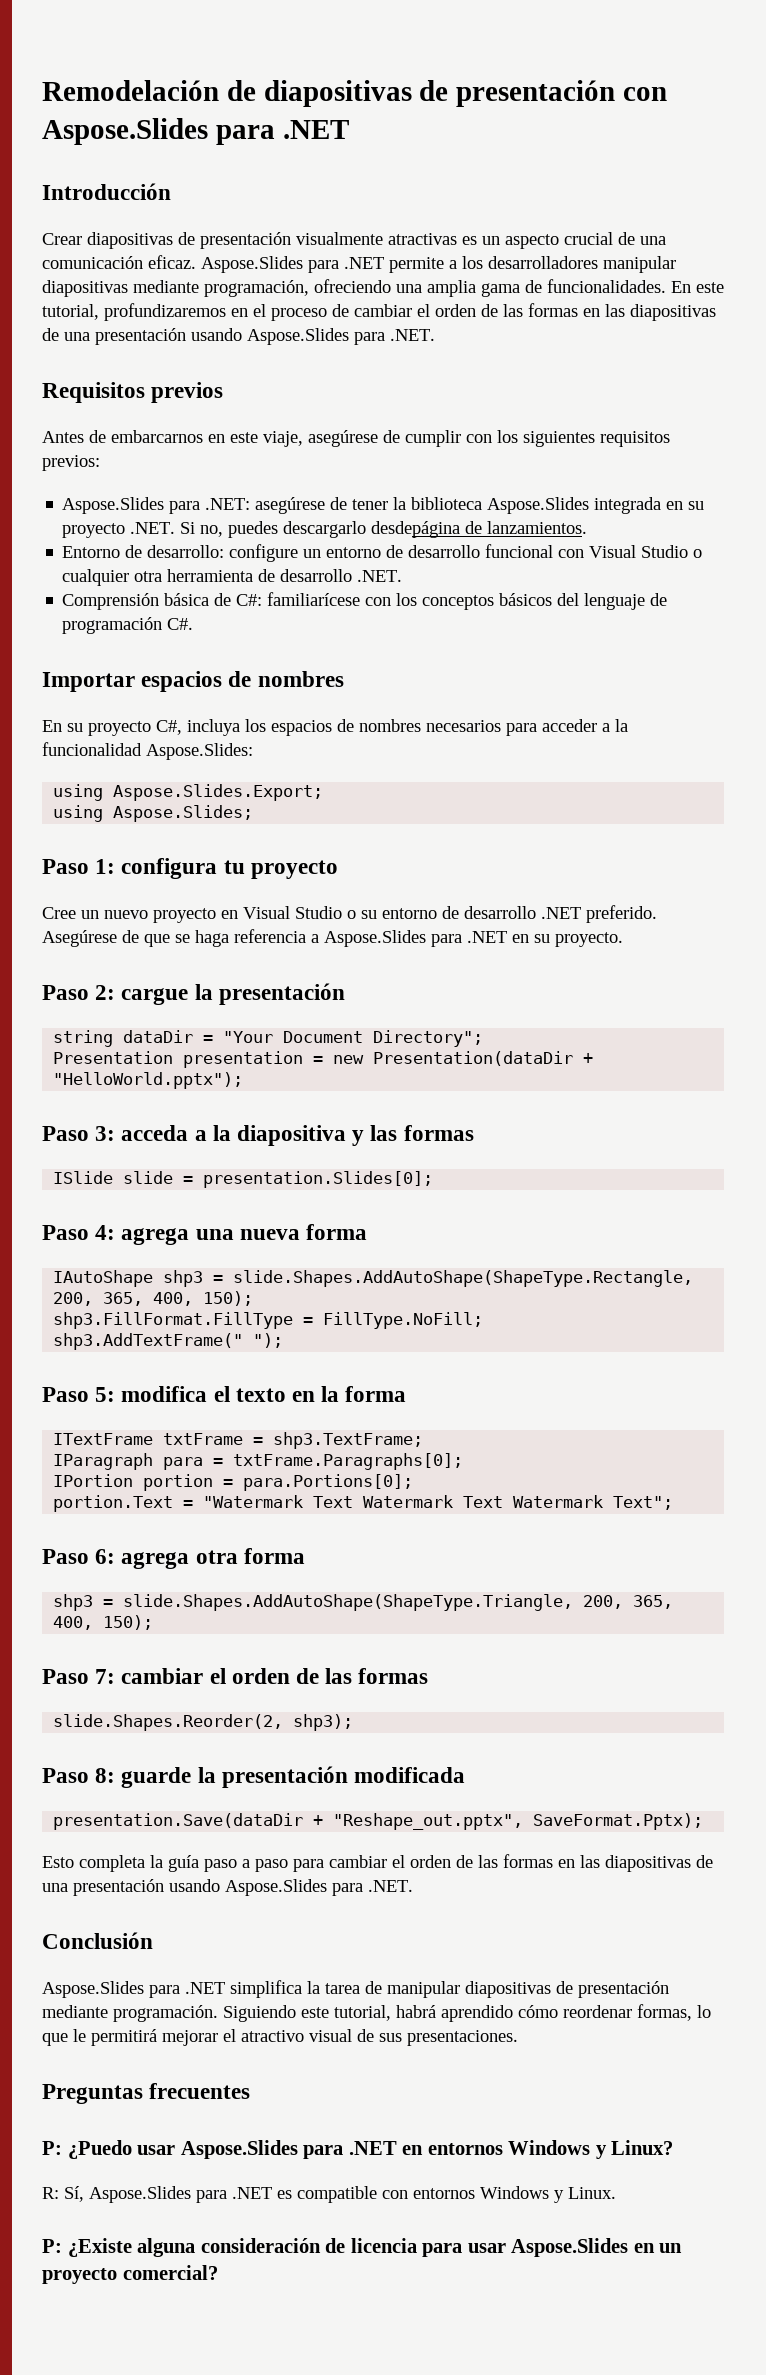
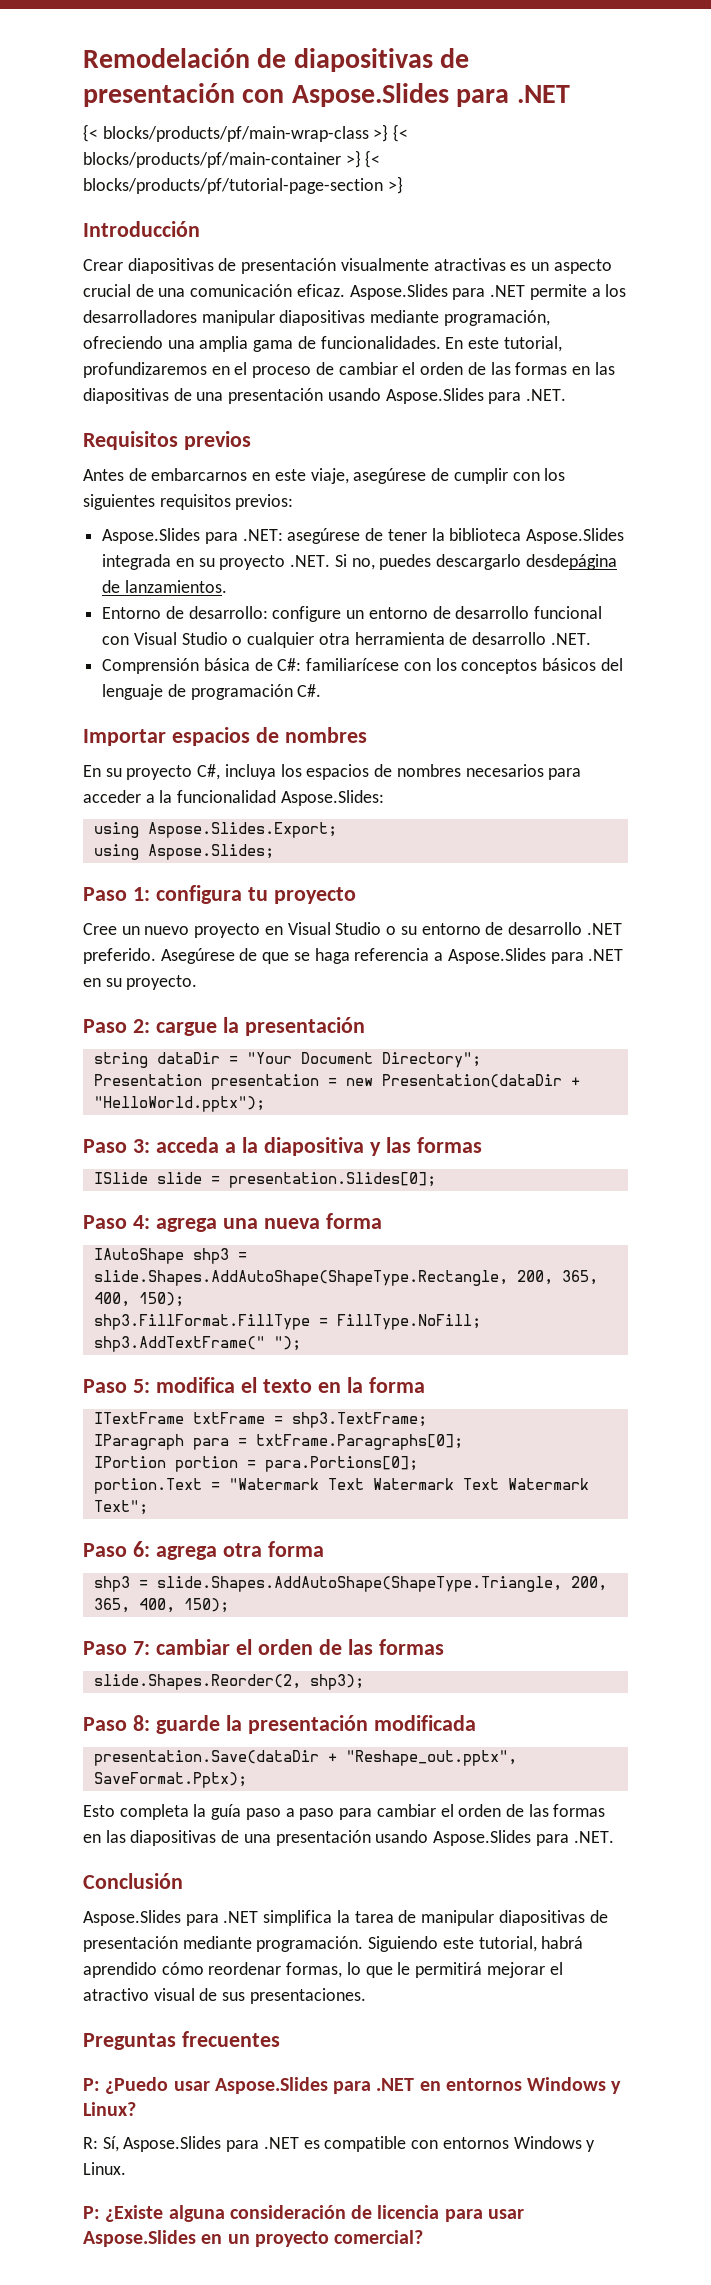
(349, 129) none -> [83,124,409,142] [83,150,381,168] [83,176,403,194] // {< blocks/products/pf/main-wrap-class >} {< blocks/products/pf/main-container >} {< blocks/products/pf/tutorial-page-section >}

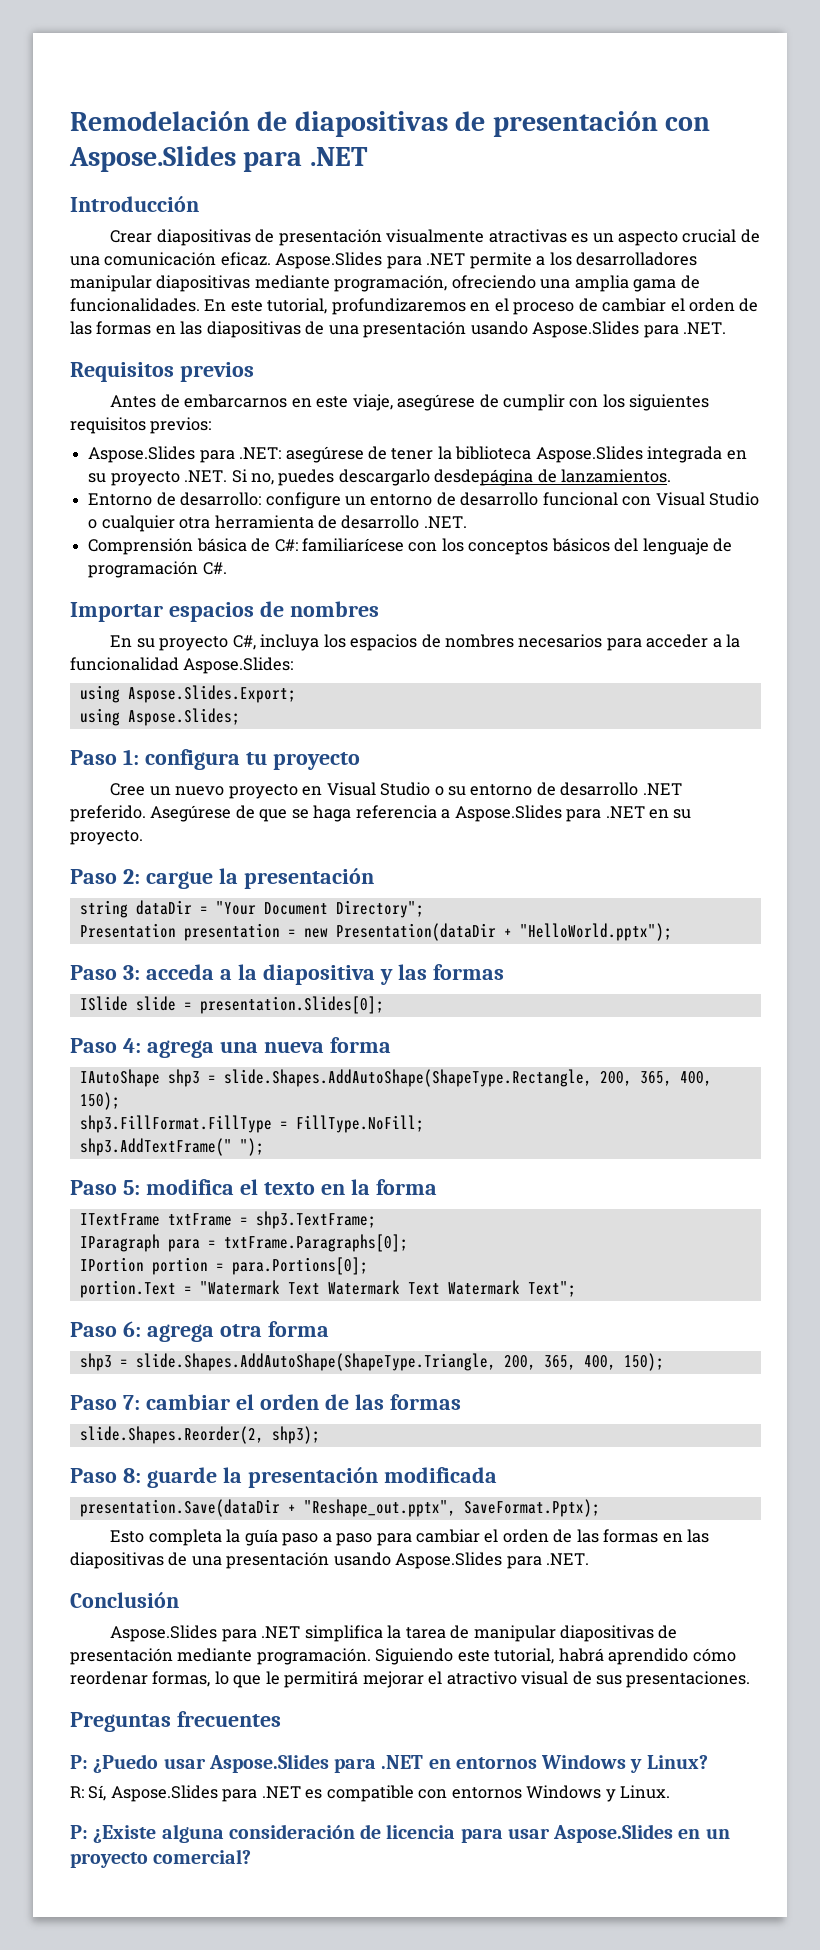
[83,124,409,142] [83,150,381,168] [83,176,403,194] // {< blocks/products/pf/main-wrap-class >} {< blocks/products/pf/main-container >} {< blocks/products/pf/tutorial-page-section >} -> (368, 156) none

